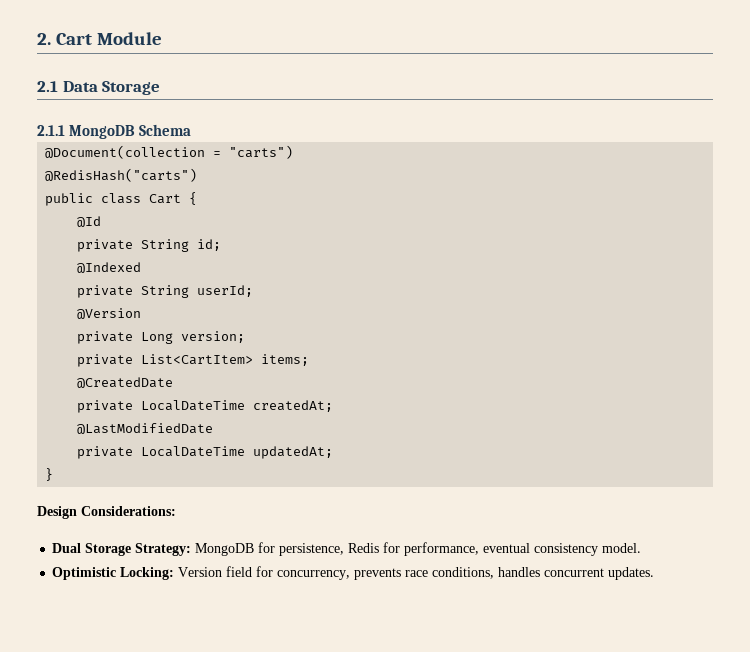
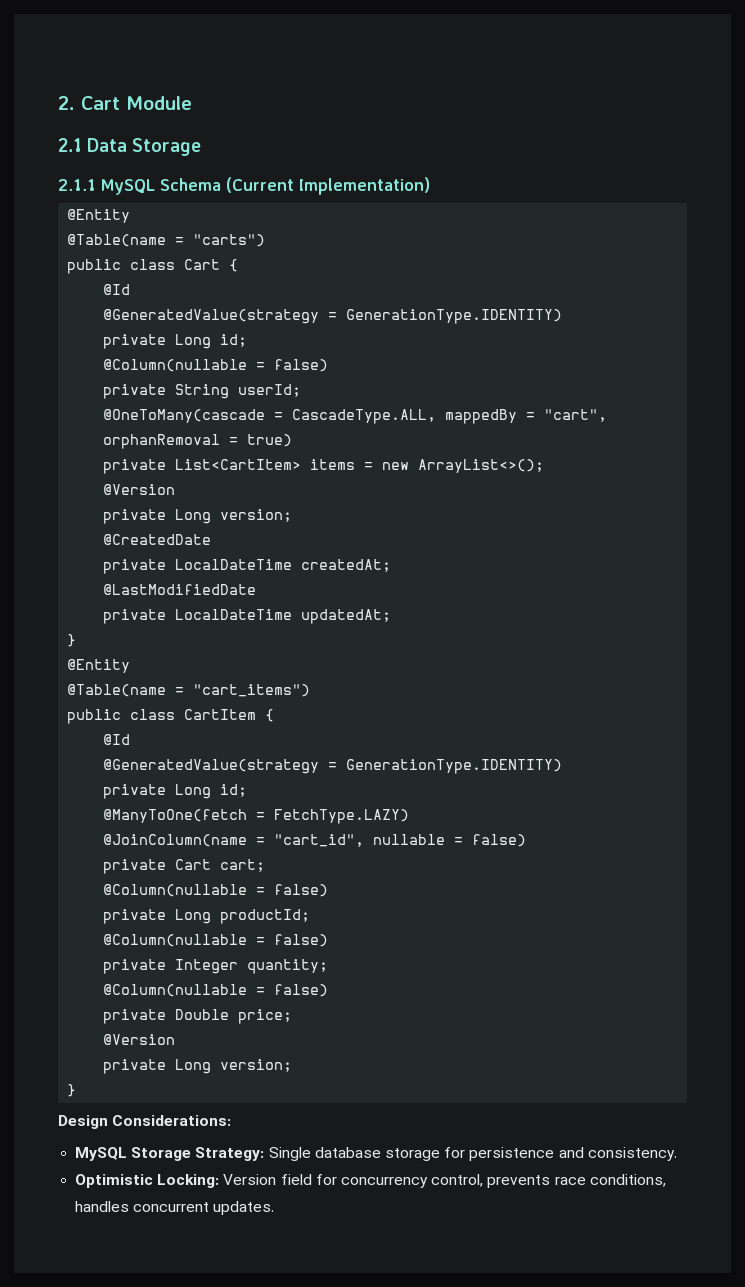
[69,125,136,139] MongoDB -> [101,179,155,195] MySQL
[45,145,206,159] // @Document(collection -> [226,177,430,195] [67,209,131,223] [67,234,167,247] (Current Implementation) // @Entity // @Table(name
[45,168,198,182] // @RedisHash("carts") -> (266, 240) none
[77,239,222,252] [77,262,142,273] // private String id; // @Indexed -> [103,309,563,324] [103,334,248,349] [103,359,329,372] // @GeneratedValue(strategy = GenerationType.IDENTITY) // private Long id; // @Column(nullable = false)
[77,308,142,319] [77,331,246,344] [77,354,310,367] // @Version // private Long version; // private List<CartItem> items; -> [103,409,608,424] [103,434,293,449] [103,459,545,474] [103,484,176,495] [103,509,293,524] // @OneToMany(cascade = CascadeType.ALL, mappedBy = "cart", orphanRemoval = true) // private List<CartItem> items = new ArrayList<>(); // @Version // private Long version;
(54, 474) none -> [67,659,131,673] [67,684,311,697] [67,709,275,724] [103,734,131,745] [103,759,563,774] [103,784,248,799] [103,809,410,824] [103,834,527,847] [103,859,266,874] [103,884,329,897] [103,909,311,924] [103,934,329,947] [103,959,329,974] [103,984,329,997] [103,1009,293,1024] [103,1034,176,1045] [103,1059,293,1074] [67,1084,77,1097] // @Entity // @Table(name = "cart_items") // public class CartItem { // @Id // @GeneratedValue(strategy = GenerationType.IDENTITY) // private Long id; // @ManyToOne(fetch = FetchType.LAZY) // @JoinColumn(name = "cart_id", nullable = false) // private Cart cart; // @Column(nullable = false) // private Long productId; // @Column(nullable = false) // private Integer quantity; // @Column(nullable = false) // private Double price; // @Version // private Long version; // }
[52,543,82,553] Dual -> [75,1147,128,1161] MySQL
[195,542,642,556] MongoDB for persistence, Redis for performance, eventual consistency model. -> [268,1147,677,1161] Single database storage for persistence and consistency.
[277,570,351,580] concurrency, -> [340,1174,484,1188] concurrency control,

